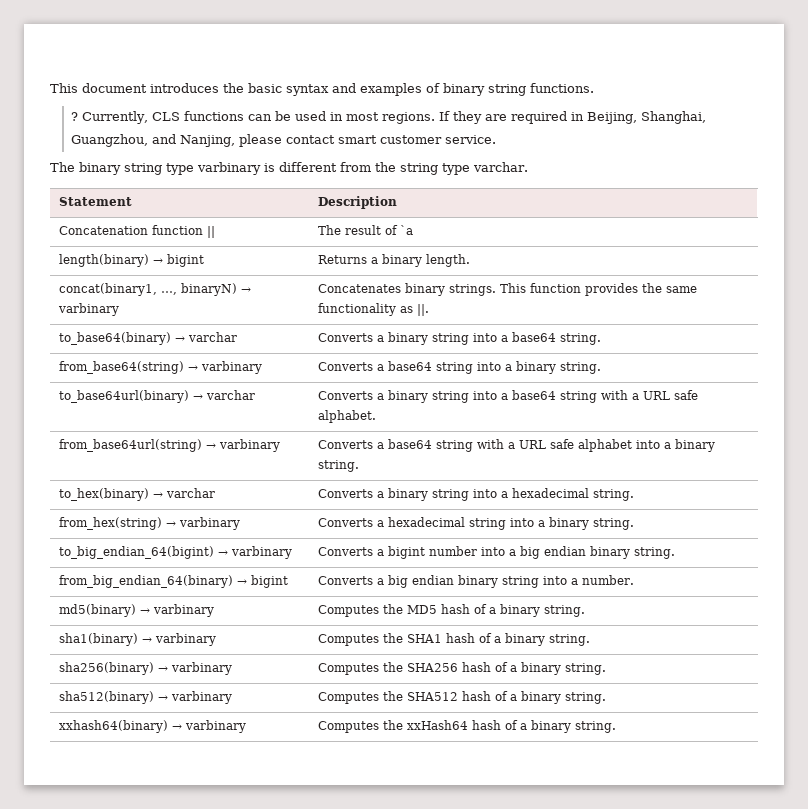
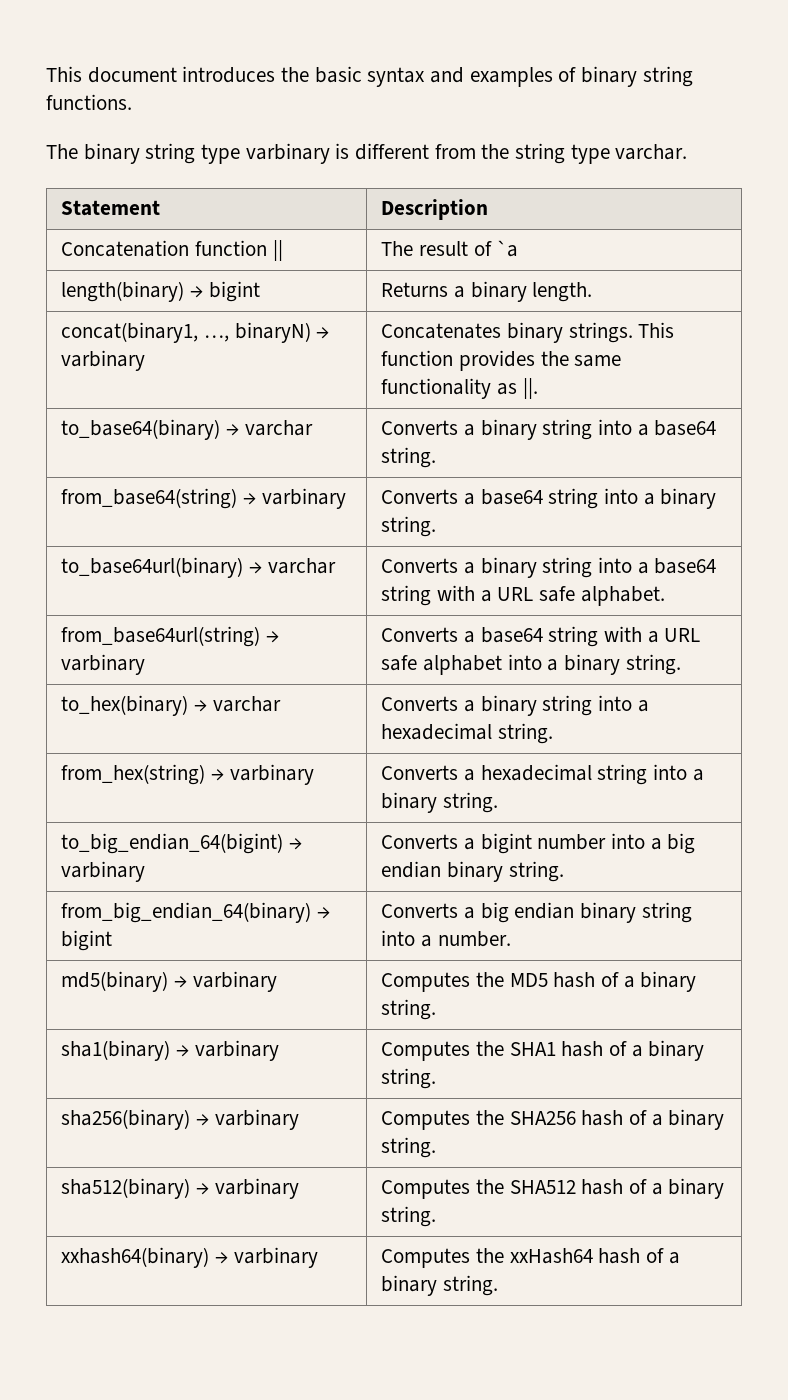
[70,111,706,124] [70,134,496,147] // ? Currently, CLS functions can be used in most regions. If they are required in Beijing, Shanghai, Guangzhou, and Nanjing, please contact smart customer service. -> (132, 102) none

